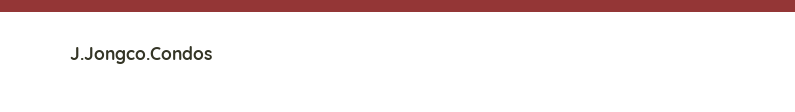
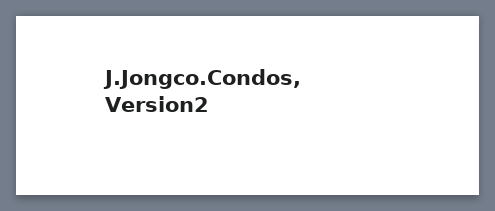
[70,46,212,64] J.Jongco.Condos -> [103,69,301,89] [105,96,209,112] J.Jongco.Condos, Version2

